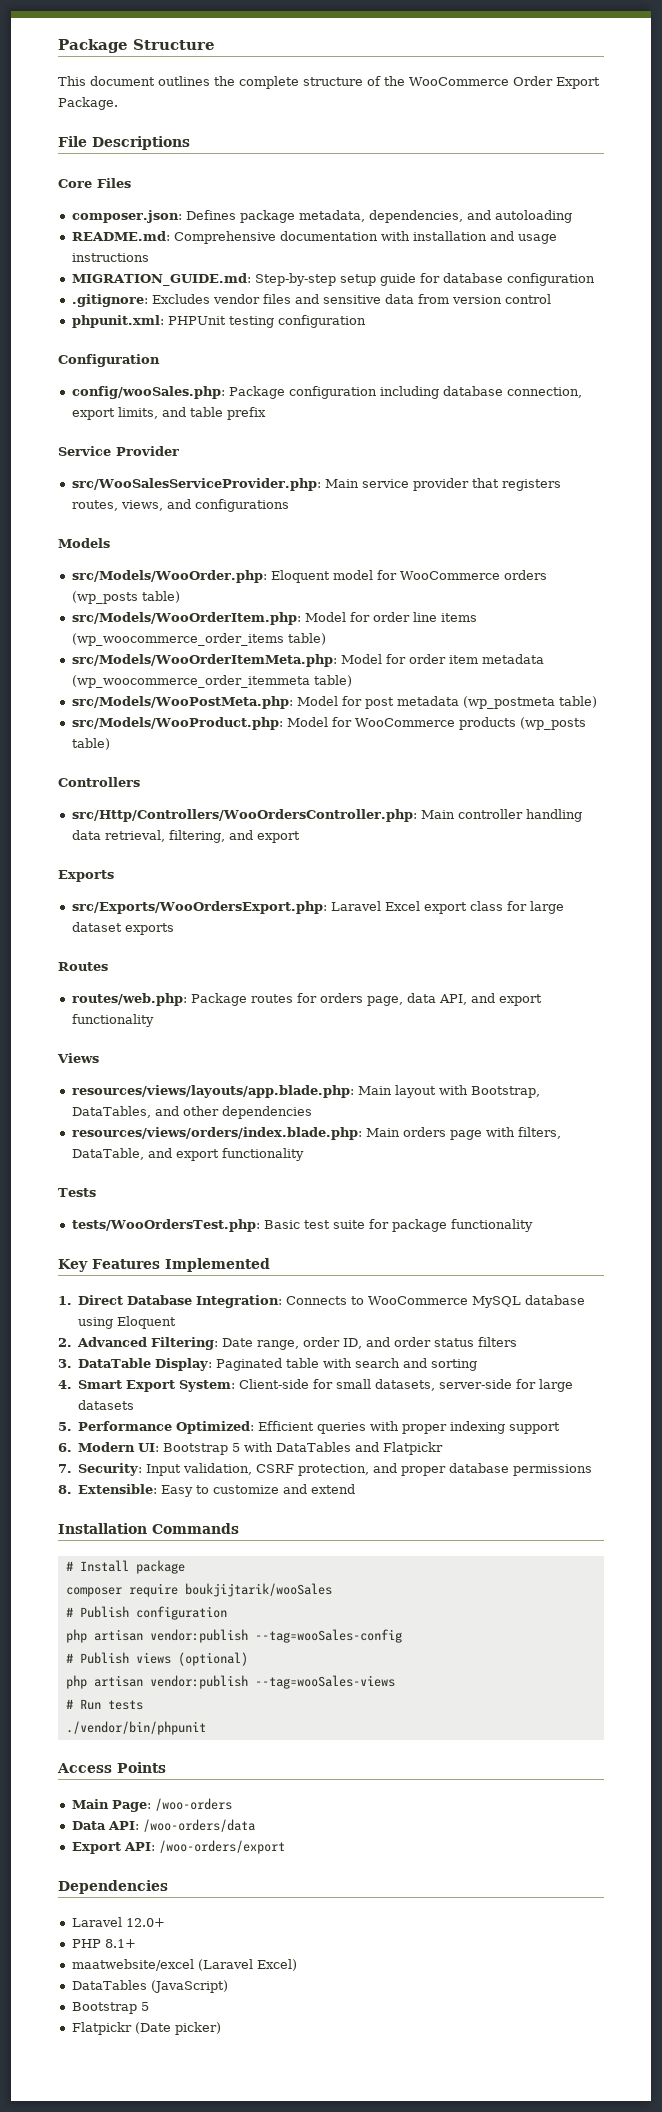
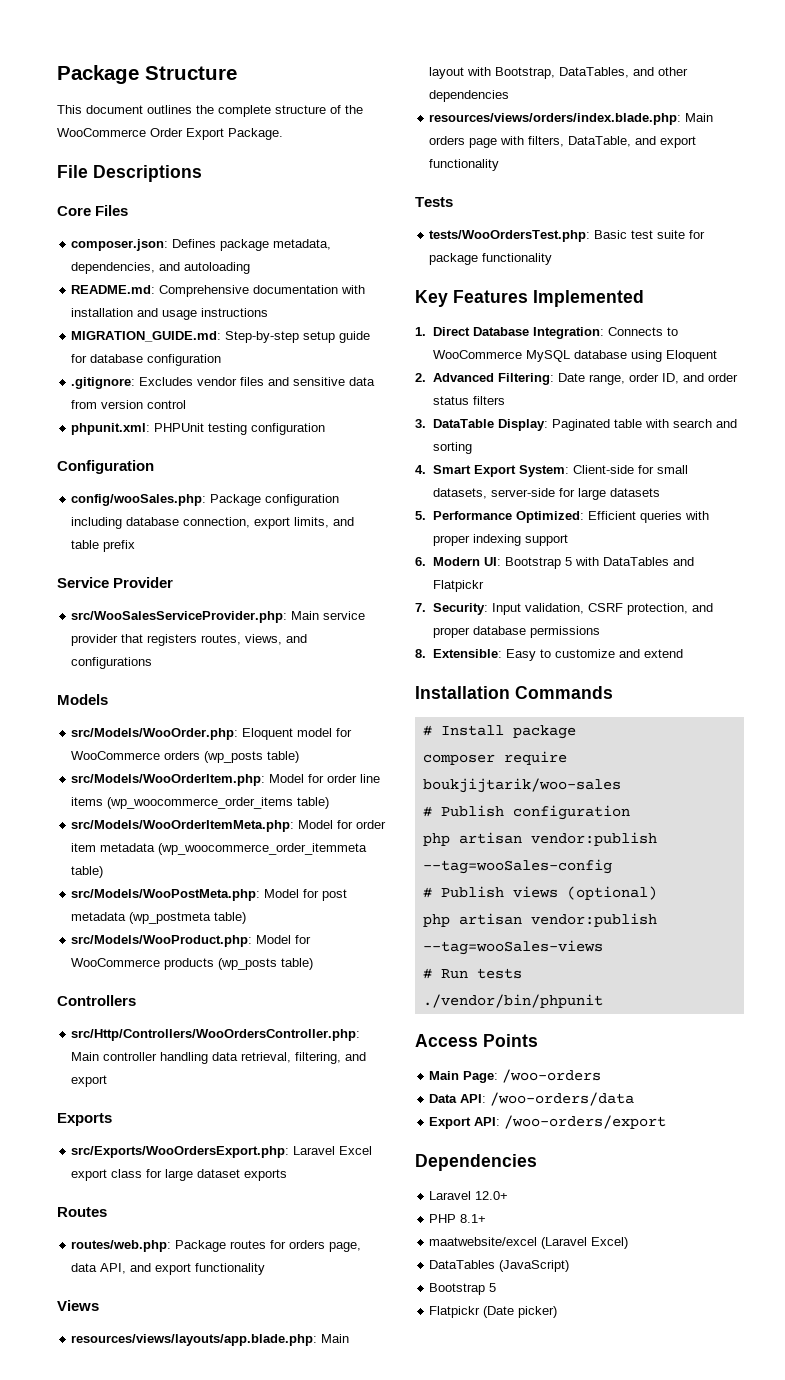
[184,1583,332,1597] boukjijtarik/wooSales -> [422,778,621,793] boukjijtarik/woo-sales

